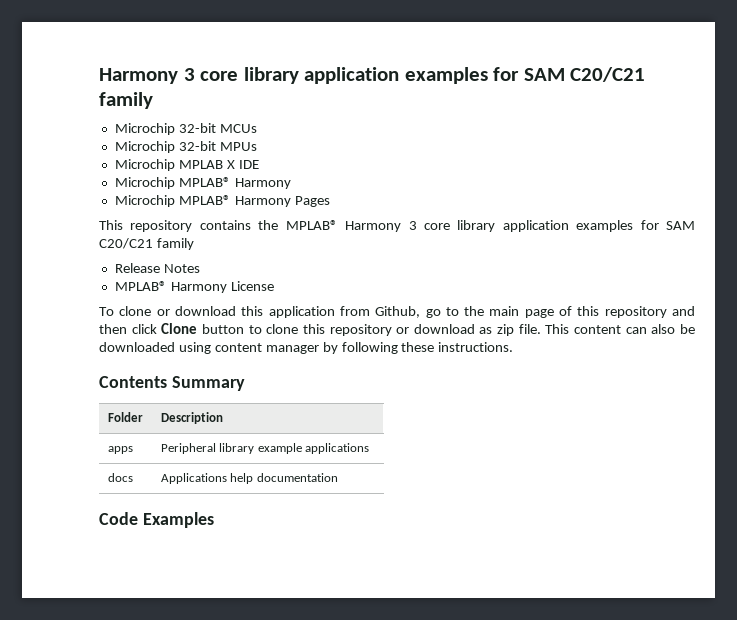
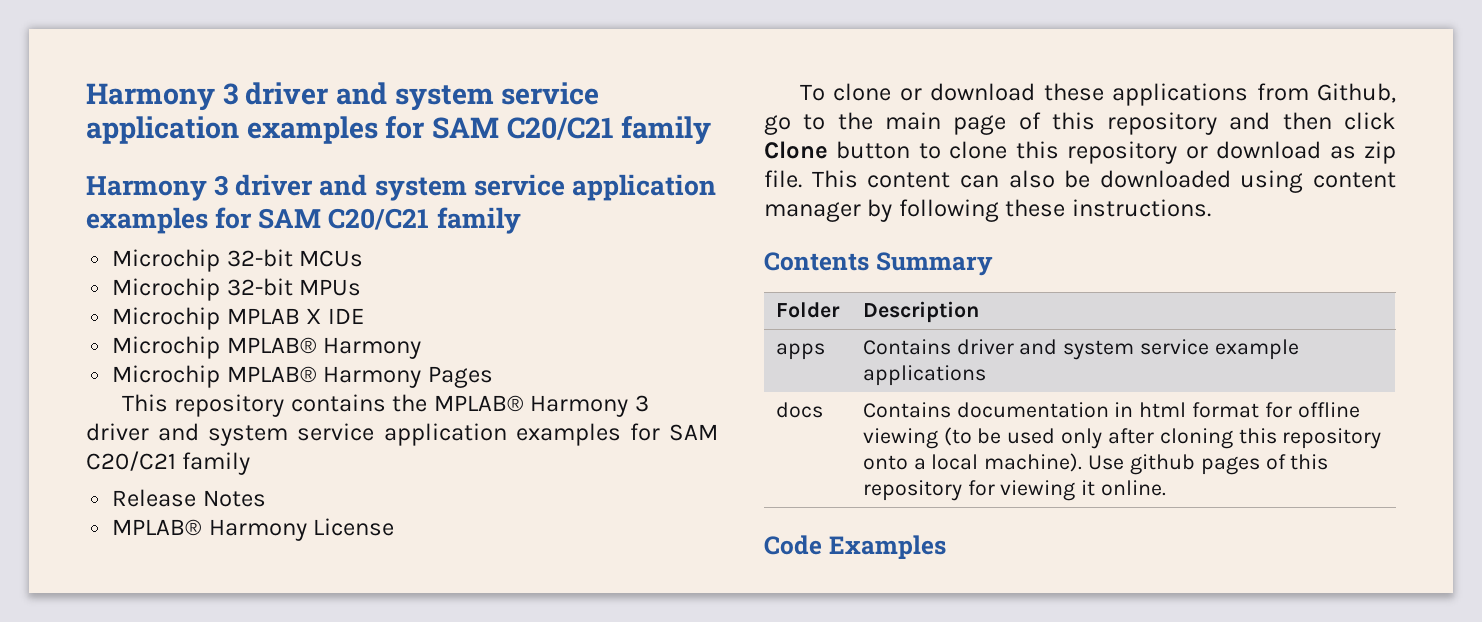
[99,67,299,84] Harmony 3 core library -> [86,82,600,111] [86,116,712,145] [86,174,565,201] Harmony 3 driver and system service application examples for SAM C20/C21 family // Harmony 3 driver and system service
[423,220,496,232] core library -> [86,423,375,446] driver and system service
[241,306,335,318] this application -> [1043,83,1249,106] these applications
[160,443,255,454] Peripheral library -> [862,339,1210,360] Contains driver and system service
[160,473,254,484] Applications help -> [862,402,951,418] Contains
(338, 477) none -> [1114,402,1360,418] [862,427,1382,449] [862,453,1329,475] [862,480,1167,501] in html format for offline viewing (to be used only after cloning this repository onto a local machine). Use github pages of this repository for viewing it online.

